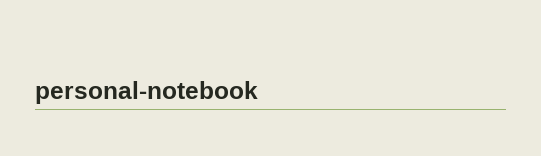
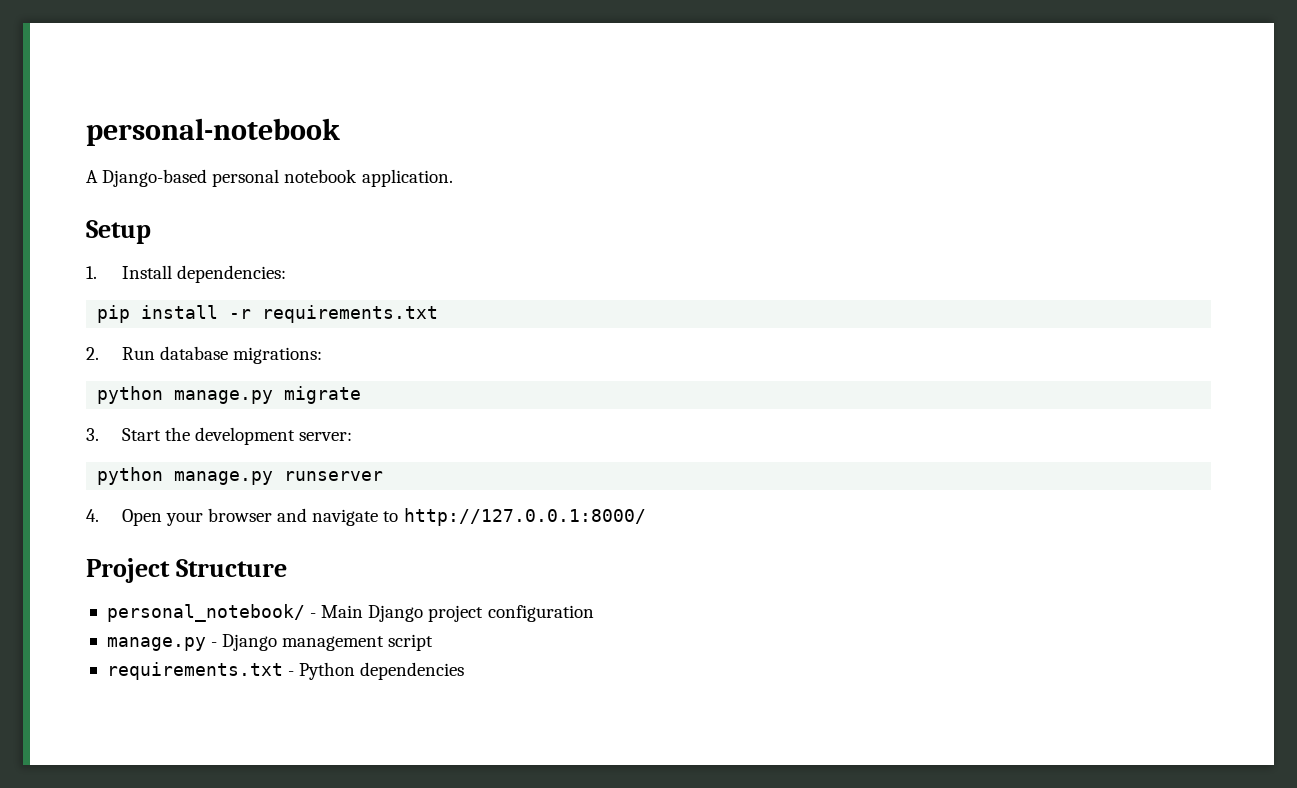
(258, 92) none -> [86,169,453,187] [86,220,151,244] [86,265,286,283] [97,305,439,323] [86,346,323,364] [97,386,362,404] [86,427,353,445] [97,467,384,485] [86,508,646,526] [86,558,287,583] [106,604,594,622] [106,634,434,651] [106,662,465,680] // A Django-based personal notebook application. // Setup // 1. Install dependencies: // pip install -r requirements.txt // 2. Run database migrations: // python manage.py migrate // 3. Start the development server: // python manage.py runserver // 4. Open your browser and navigate to http://127.0.0.1:8000/ // Project Structure // personal_notebook/ - Main Django project configuration // manage.py - Django management script // requirements.txt - Python dependencies

